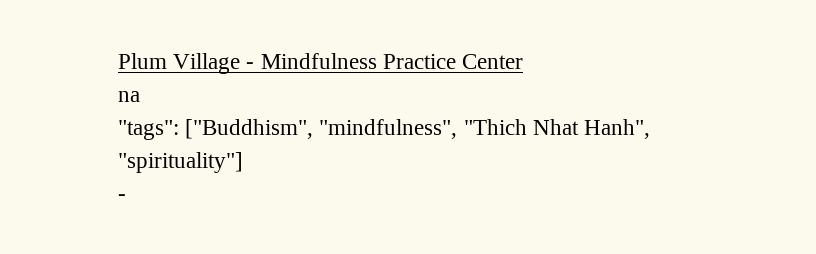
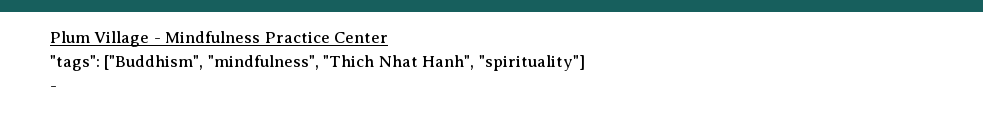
[118,91,140,102] // na -> (389, 37) none

